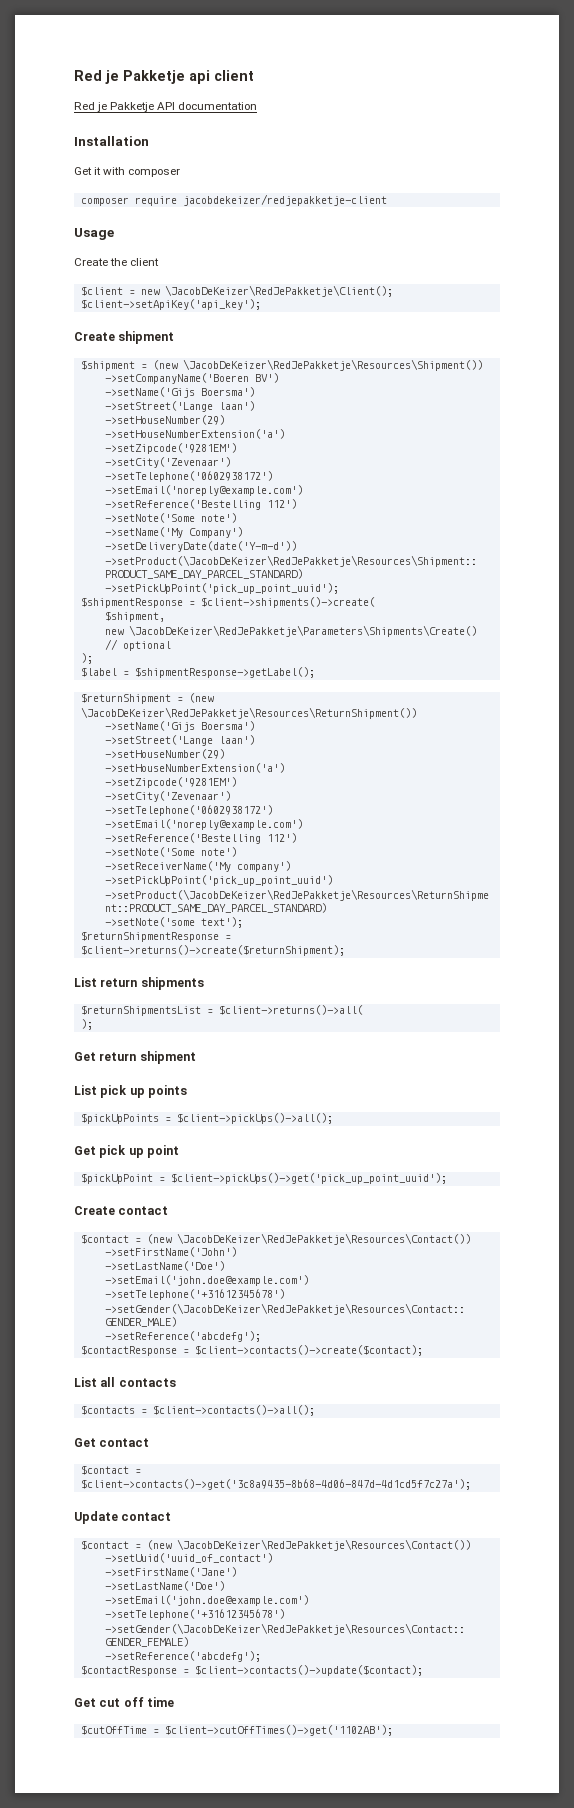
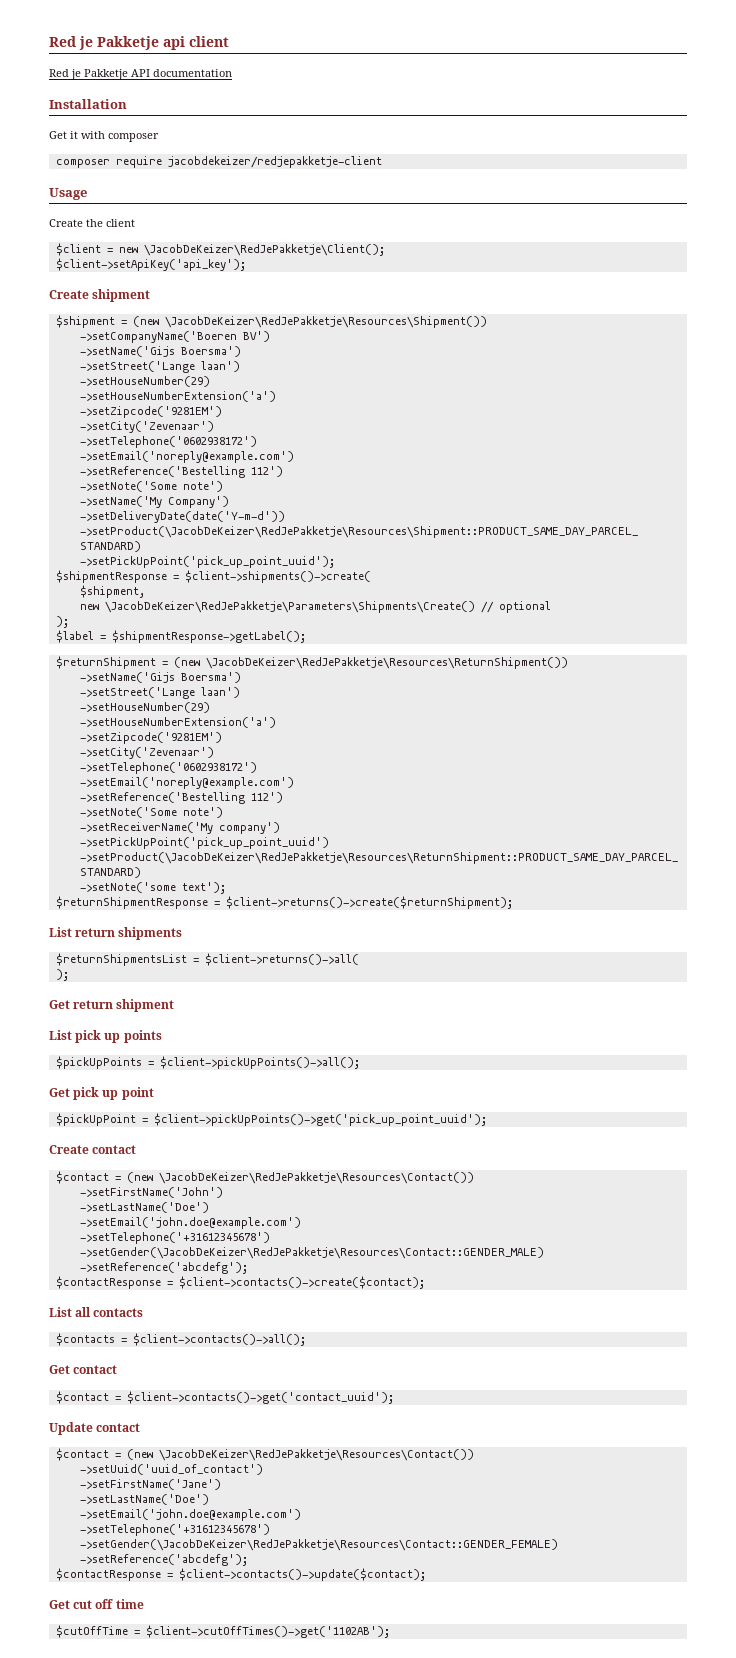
[176,1113,333,1124] $client->pickUps()->all(); -> [159,1056,360,1069] $client->pickUpPoints()->all();
[170,1173,447,1184] $client->pickUps()->get('pick_up_point_uuid'); -> [153,1113,487,1126] $client->pickUpPoints()->get('pick_up_point_uuid');
[80,1479,471,1490] $client->contacts()->get('3c8a9435-8b68-4d06-847d-4d1cd5f7c27a'); -> [126,1391,394,1404] $client->contacts()->get('contact_uuid');

